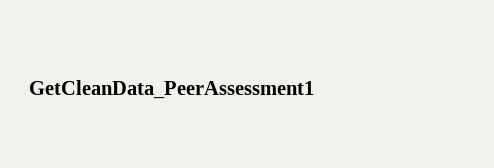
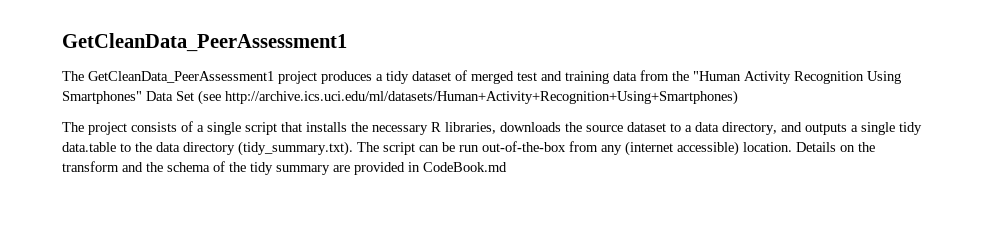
[29,80,314,99] GetCleanData_PeerAssessment1 -> [62,33,347,52] [62,70,901,84] [62,90,738,105] [62,121,922,135] [62,141,875,156] [62,161,507,175] GetCleanData_PeerAssessment1 // The GetCleanData_PeerAssessment1 project produces a tidy dataset of merged test and training data from the "Human Activity Recognition Using Smartphones" Data Set (see http://archive.ics.uci.edu/ml/datasets/Human+Activity+Recognition+Using+Smartphones) // The project consists of a single script that installs the necessary R libraries, downloads the source dataset to a data directory, and outputs a single tidy data.table to the data directory (tidy_summary.txt). The script can be run out-of-the-box from any (internet accessible) location. Details on the transform and the schema of the tidy summary are provided in CodeBook.md

